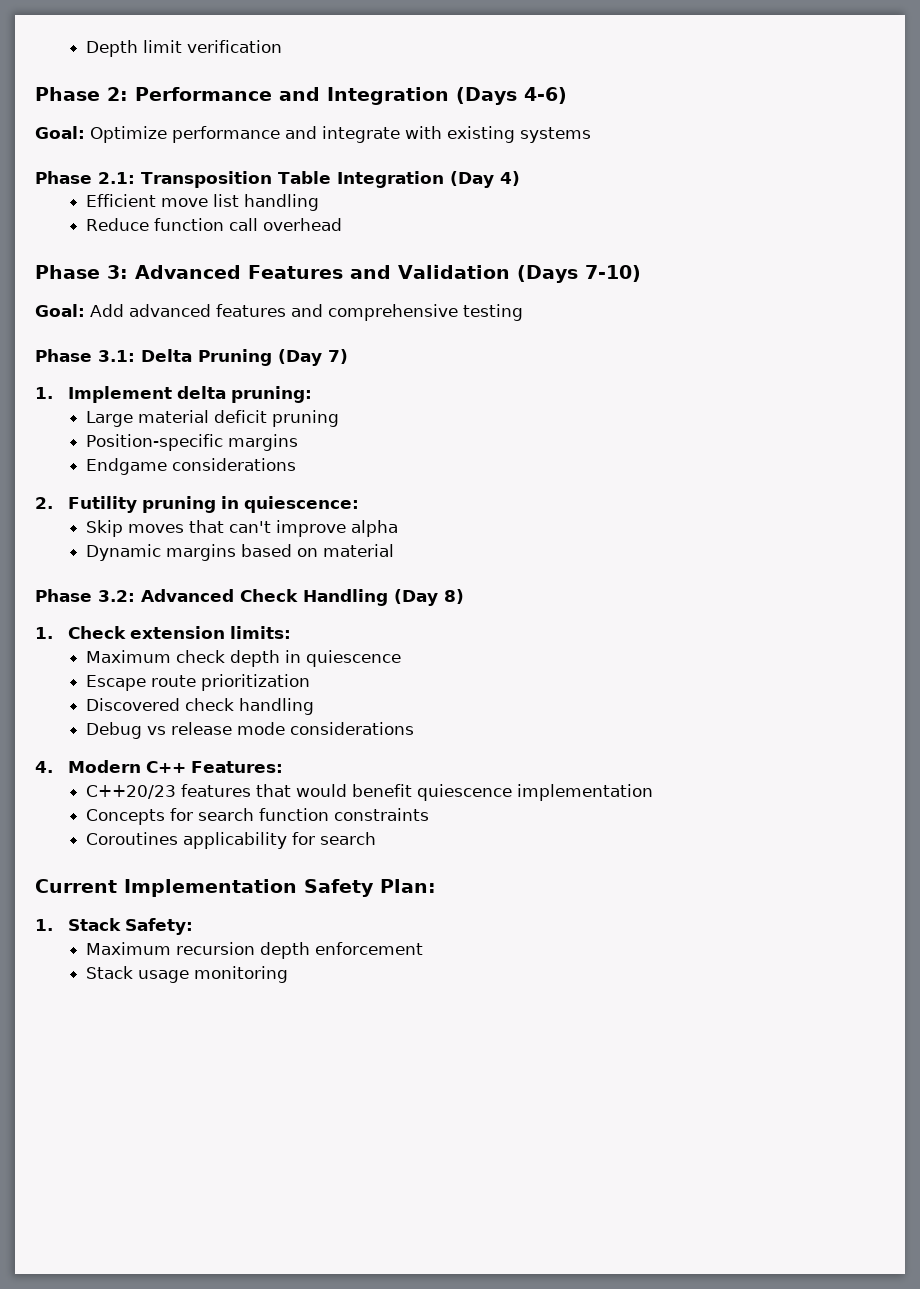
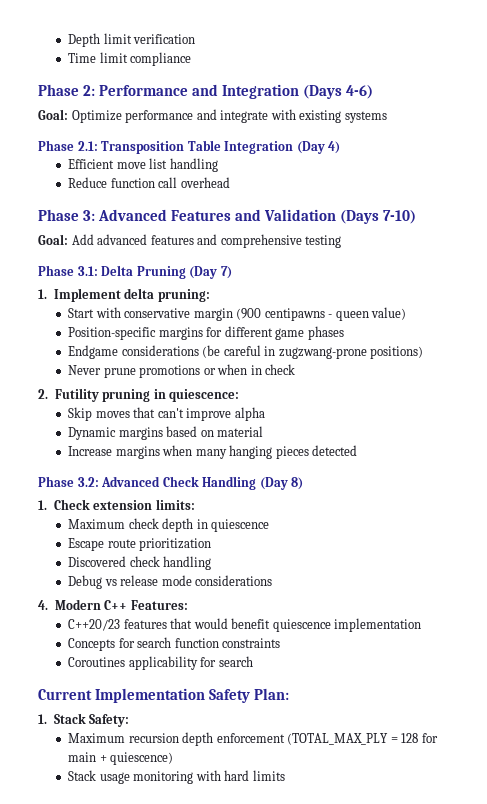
(282, 46) none -> [68,52,192,66] // Time limit compliance
[85,410,339,427] [85,434,298,451] [85,458,296,475] Large material deficit pruning // Position-specific margins // Endgame considerations -> [68,307,407,321] [68,326,344,340] [68,345,424,359] [68,364,296,378] Start with conservative margin (900 centipawns - queen value) // Position-specific margins for different game phases // Endgame considerations (be careful in zugzwang-prone positions) // Never prune promotions or when in check
(394, 550) none -> [68,445,358,459] // Increase margins when many hanging pieces detected
(423, 948) none -> [287,733,438,745] [68,752,174,765] (TOTAL_MAX_PLY = 128 for main + quiescence)
(288, 974) none -> [195,770,285,781] with hard limits

